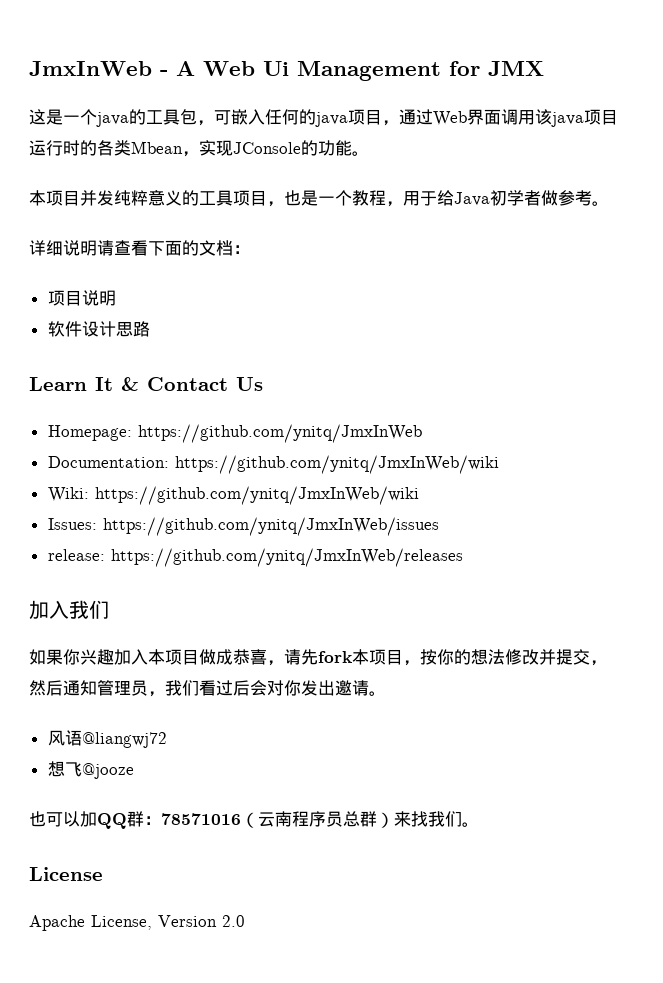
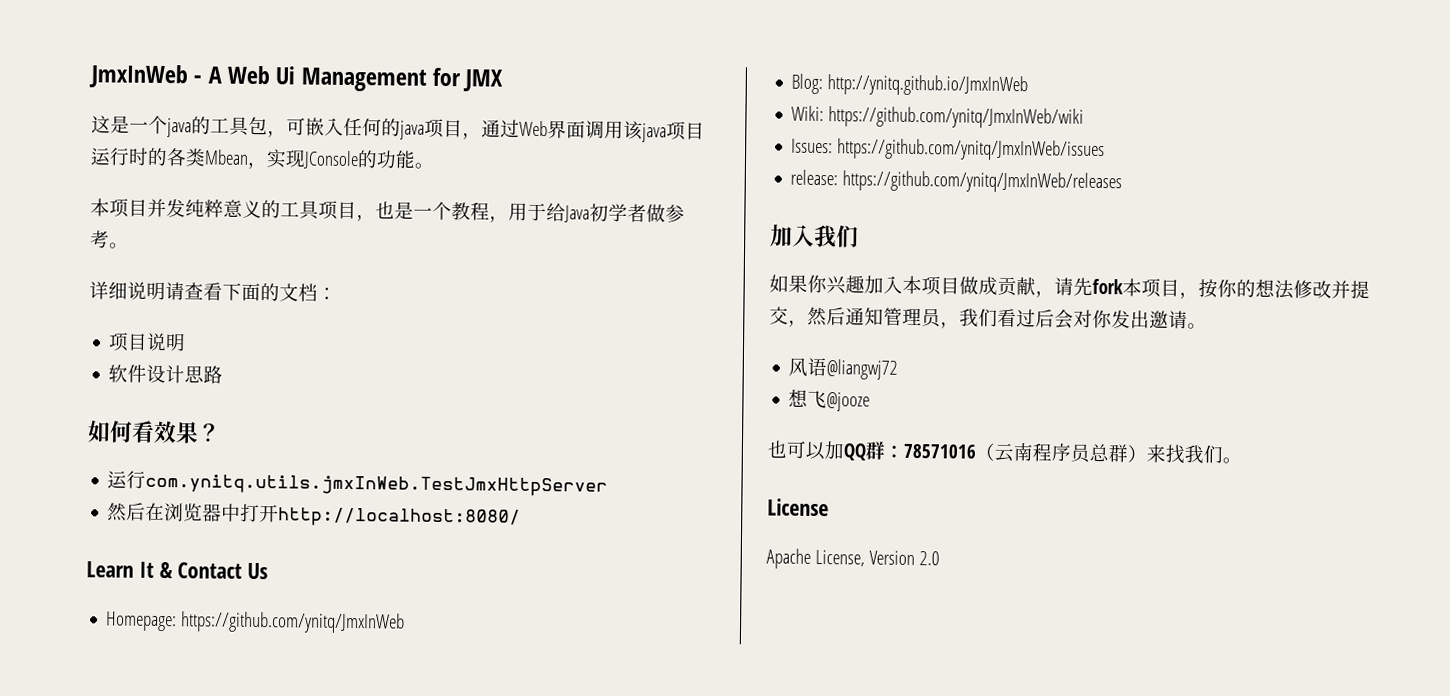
(150, 329) none -> [87,420,221,444] [107,470,609,497] [107,502,522,528] // 如何看效果？ // 运行com.ynitq.utils.jmxInWeb.TestJmxHttpServer // 然后在浏览器中打开http://localhost:8080/
[47,455,499,474] Documentation: https://github.com/ynitq/JmxInWeb/wiki -> [791,73,1029,97] Blog: http://ynitq.github.io/JmxInWeb
[233,649,267,665] 恭喜 -> [997,276,1036,297] 贡献

